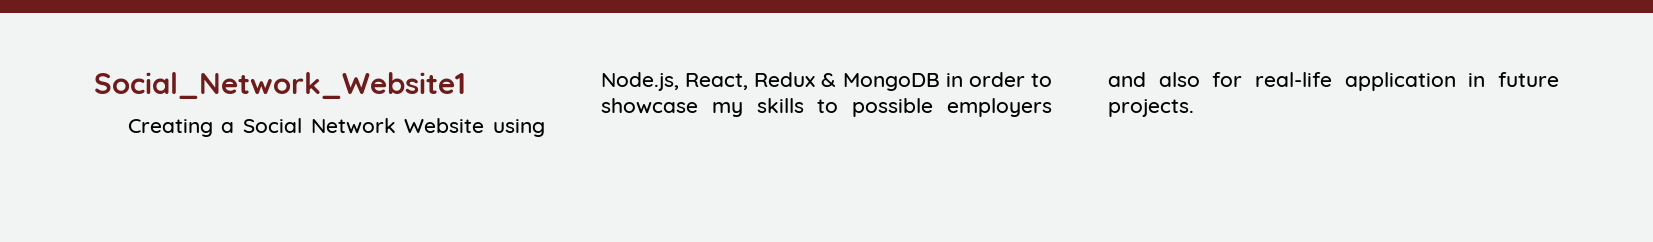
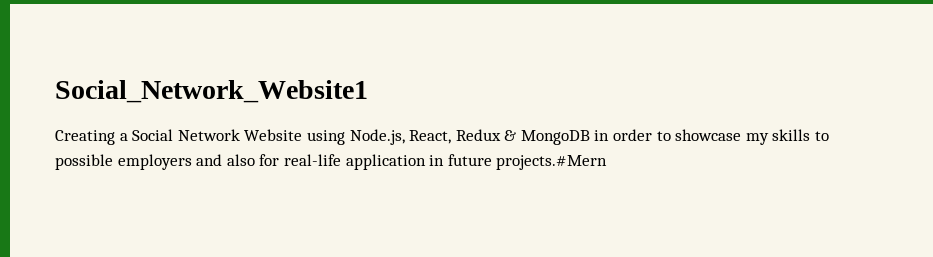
[1108,99,1194,117] projects. -> [496,155,608,170] projects.#Mern

